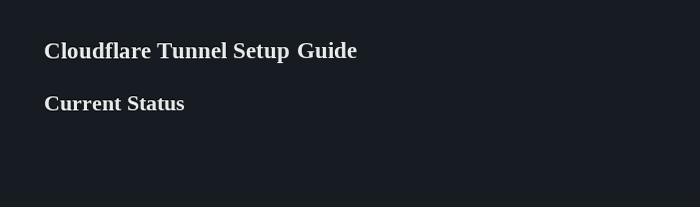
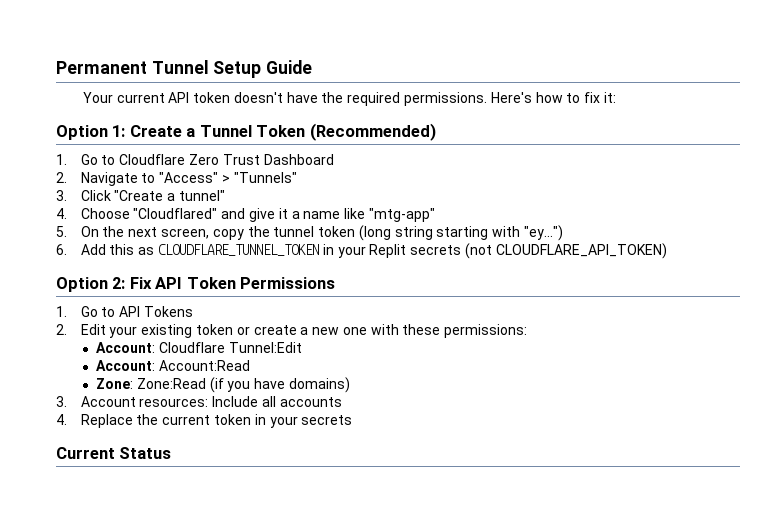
[43,42,151,59] Cloudflare -> [56,61,147,74] Permanent
(357, 50) none -> [82,92,616,106] [56,123,436,141] [56,154,334,165] [56,172,297,186] [56,190,225,201] [56,208,435,222] [56,225,564,241] [56,243,667,259] [56,277,336,292] [56,306,193,317] [56,324,528,338] [96,342,302,353] [96,360,250,371] [96,377,350,393] [56,396,342,407] [56,414,353,428] // Your current API token doesn't have the required permissions. Here's how to fix it: // Option 1: Create a Tunnel Token (Recommended) // 1. Go to Cloudflare Zero Trust Dashboard // 2. Navigate to "Access" > "Tunnels" // 3. Click "Create a tunnel" // 4. Choose "Cloudflared" and give it a name like "mtg-app" // 5. On the next screen, copy the tunnel token (long string starting with "ey...") // 6. Add this as CLOUDFLARE_TUNNEL_TOKEN in your Replit secrets (not CLOUDFLARE_API_TOKEN) // Option 2: Fix API Token Permissions // 1. Go to API Tokens // 2. Edit your existing token or create a new one with these permissions: // Account: Cloudflare Tunnel:Edit // Account: Account:Read // Zone: Zone:Read (if you have domains) // 3. Account resources: Include all accounts // 4. Replace the current token in your secrets

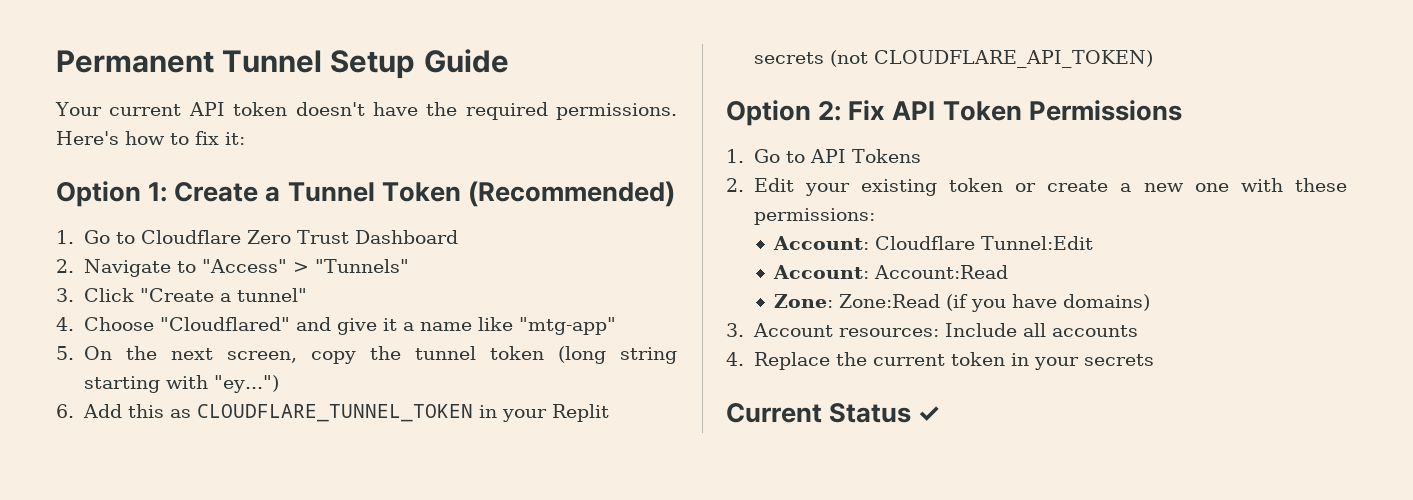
(172, 453) none -> [918,406,942,422] ✓

